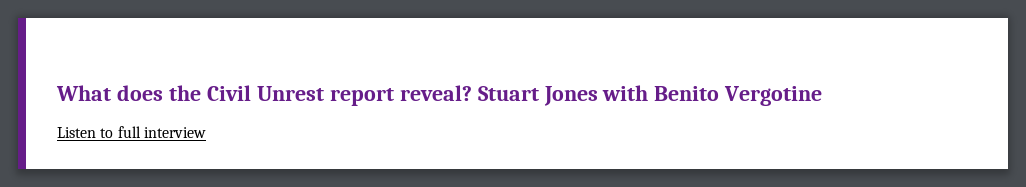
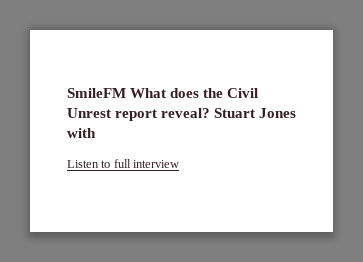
(56, 93) none -> [67,88,126,98] SmileFM
[654,86,823,106] Benito Vergotine -> (96, 133) none

